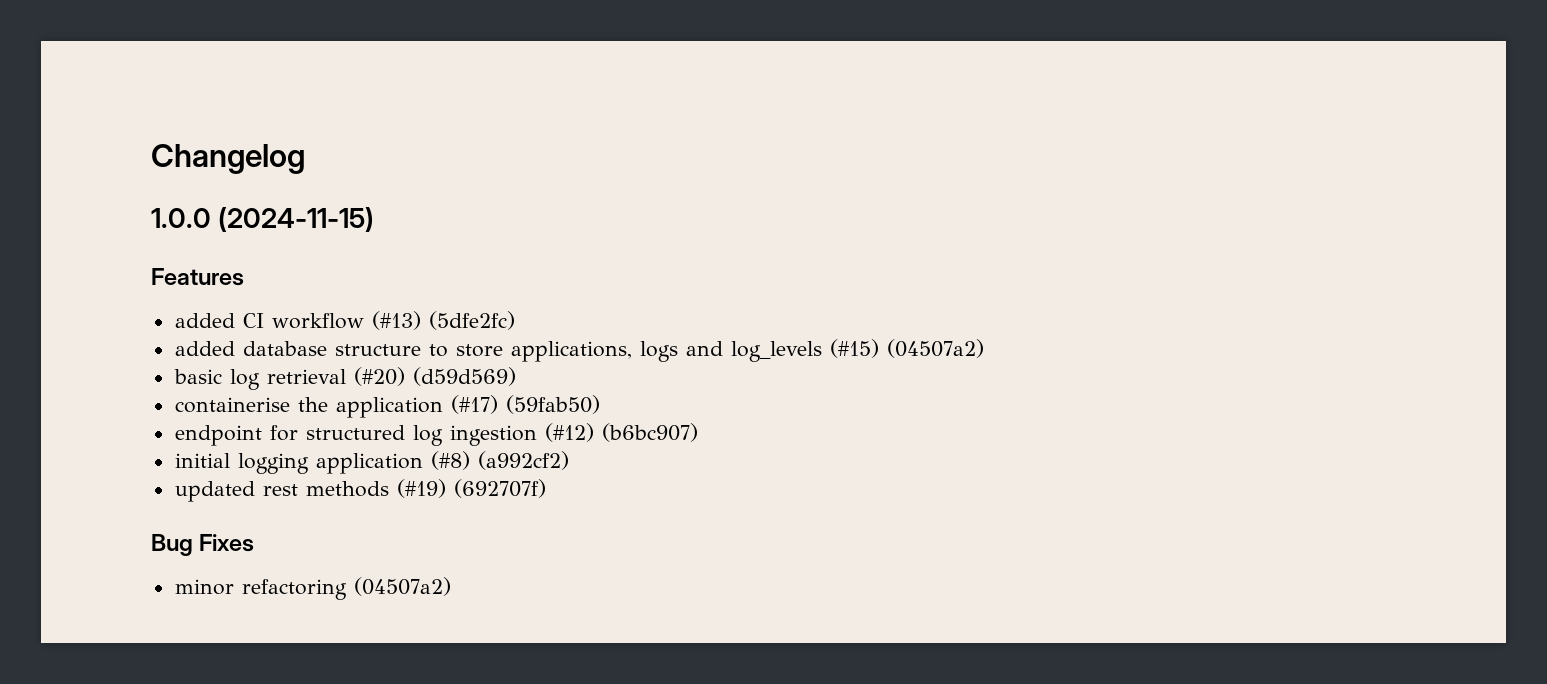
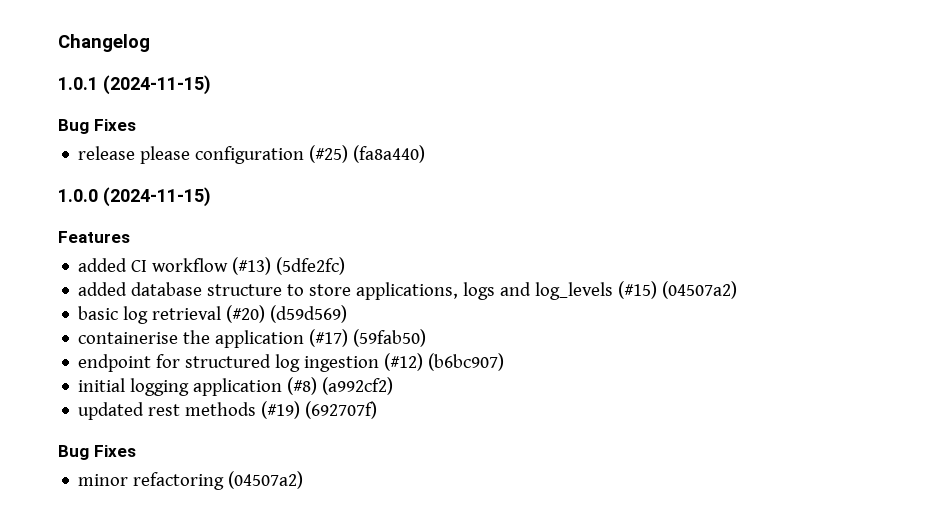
(305, 159) none -> [58,75,211,95] [58,119,136,134] [78,145,426,164] // 1.0.1 (2024-11-15) // Bug Fixes // release please configuration (#25) (fa8a440)

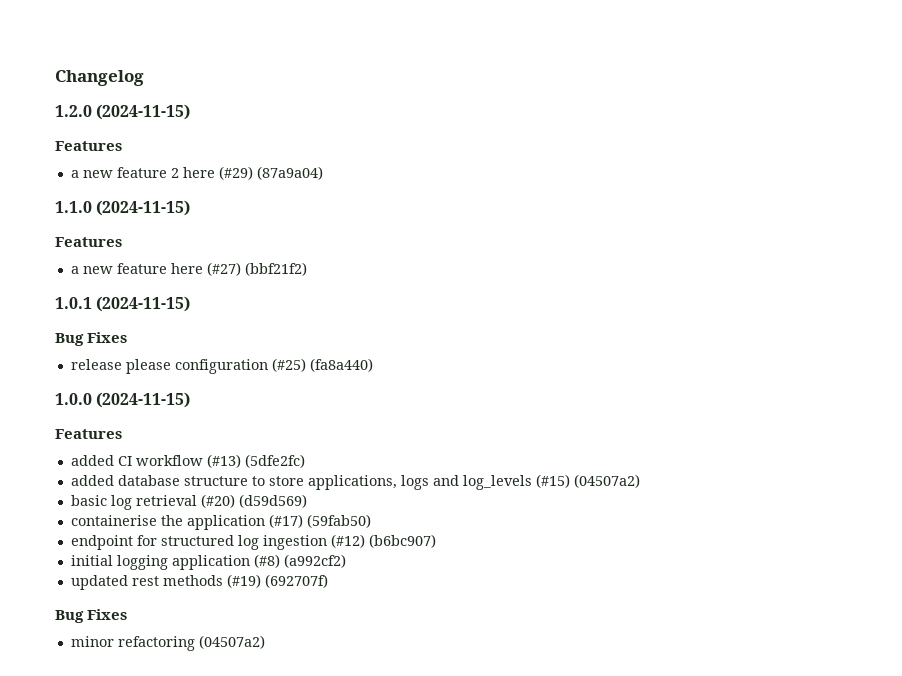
(150, 43) none -> [55,104,191,120] [55,141,122,151] [70,166,323,180] [55,200,191,216] [55,237,122,247] [70,262,307,276] // 1.2.0 (2024-11-15) // Features // a new feature 2 here (#29) (87a9a04) // 1.1.0 (2024-11-15) // Features // a new feature here (#27) (bbf21f2)

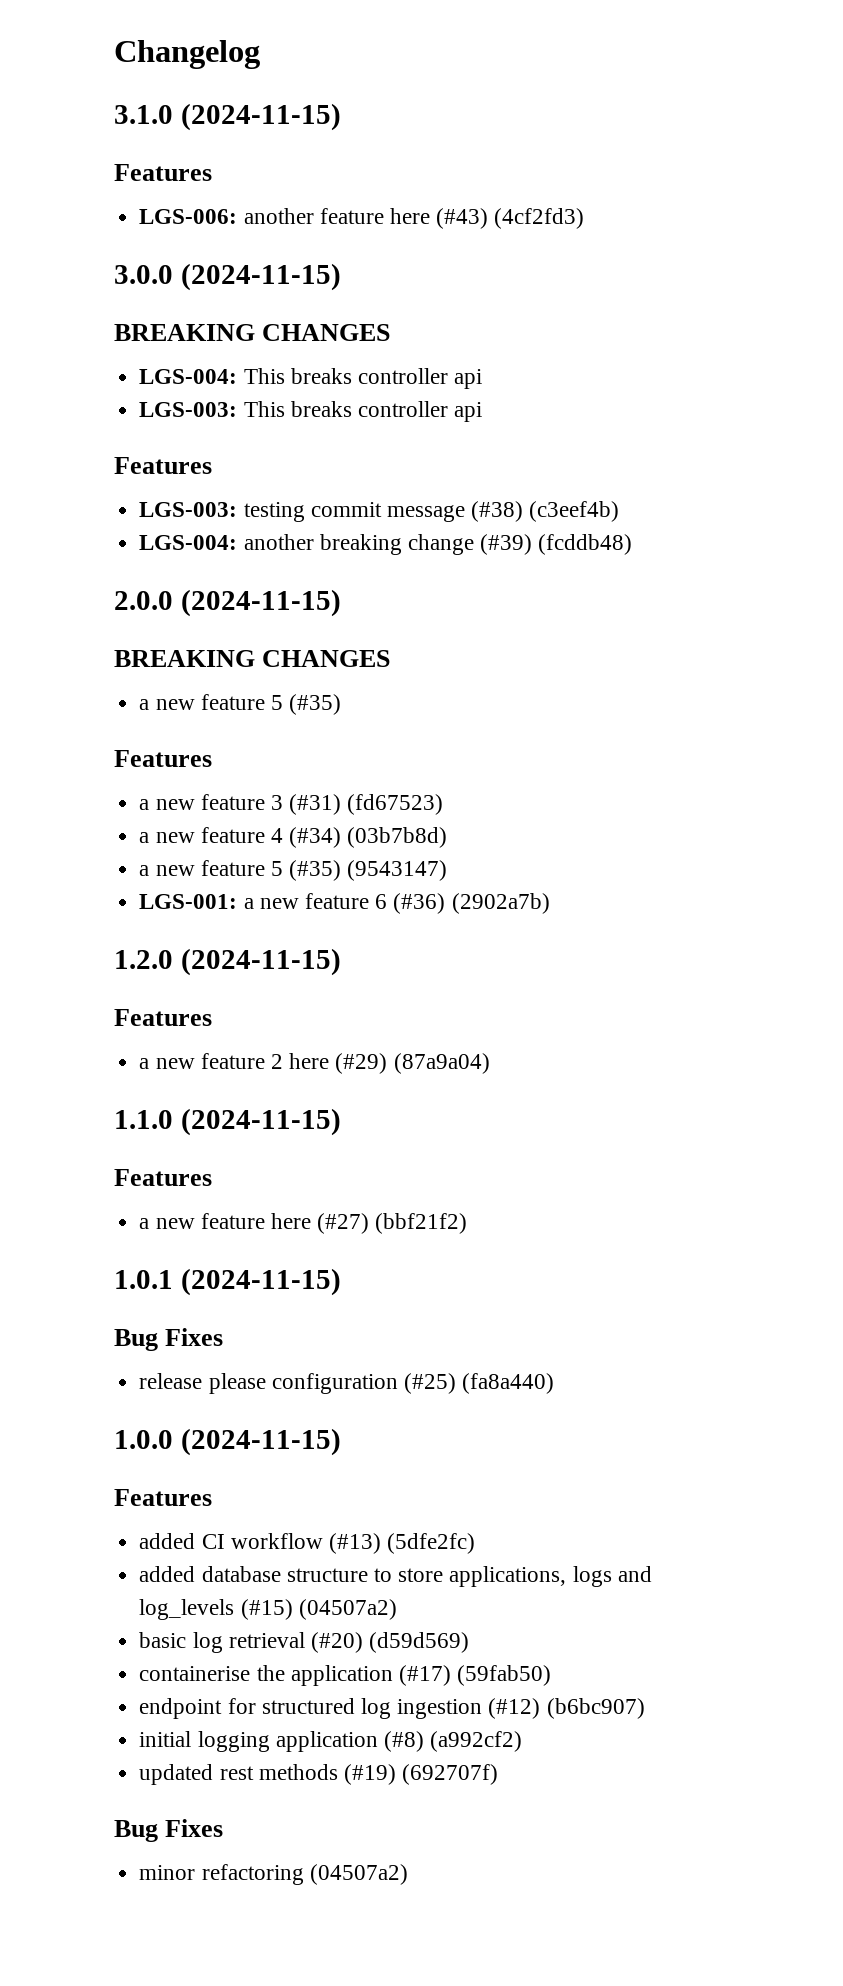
(144, 78) none -> [114,103,341,131] [114,164,212,181] [139,208,585,229] [114,263,341,291] [114,324,391,341] [139,368,483,389] [139,401,483,422] [114,457,212,474] [139,501,620,522] [139,534,633,555] [114,589,341,617] [114,650,391,667] [139,694,342,715] [114,750,212,767] [139,794,444,815] [139,827,448,848] [139,860,448,881] [139,893,550,914] // 3.1.0 (2024-11-15) // Features // LGS-006: another feature here (#43) (4cf2fd3) // 3.0.0 (2024-11-15) // BREAKING CHANGES // LGS-004: This breaks controller api // LGS-003: This breaks controller api // Features // LGS-003: testing commit message (#38) (c3eef4b) // LGS-004: another breaking change (#39) (fcddb48) // 2.0.0 (2024-11-15) // BREAKING CHANGES // a new feature 5 (#35) // Features // a new feature 3 (#31) (fd67523) // a new feature 4 (#34) (03b7b8d) // a new feature 5 (#35) (9543147) // LGS-001: a new feature 6 (#36) (2902a7b)

